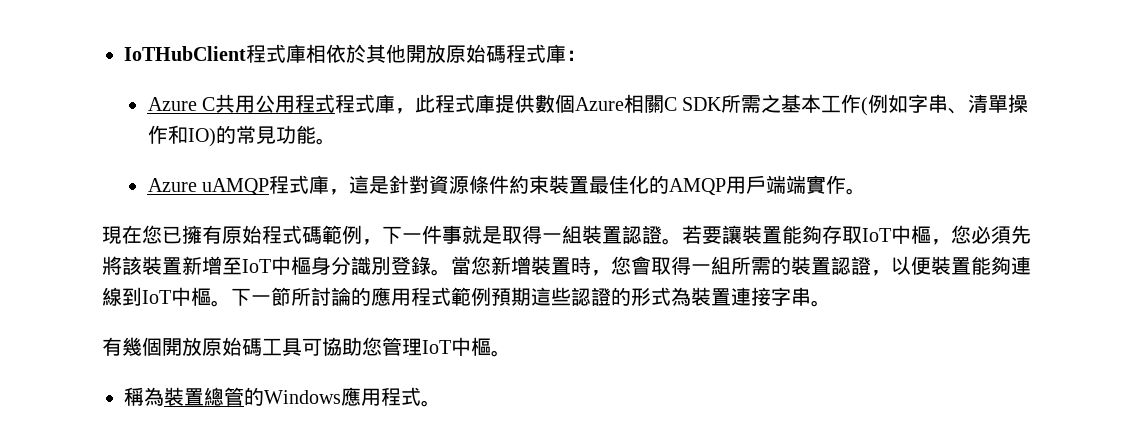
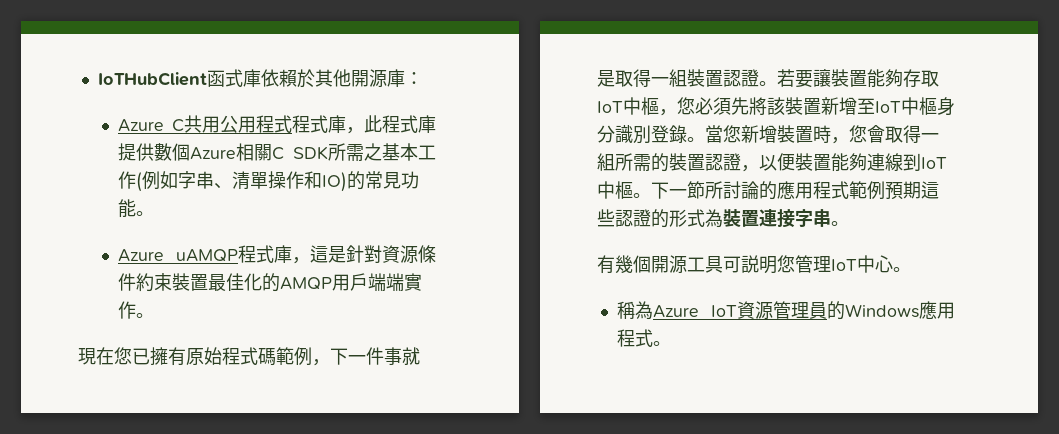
[246,44,546,63] 程式庫相依於其他開放原始碼程式 -> [206,69,387,88] 函式庫依賴於其他開源
[182,337,362,356] 放原始碼工具可協助 -> [669,255,777,274] 源工具可説明
[471,337,491,356] 樞 -> [875,255,893,273] 心
[164,387,244,406] 裝置總管 -> [652,301,827,320] Azure IoT資源管理員

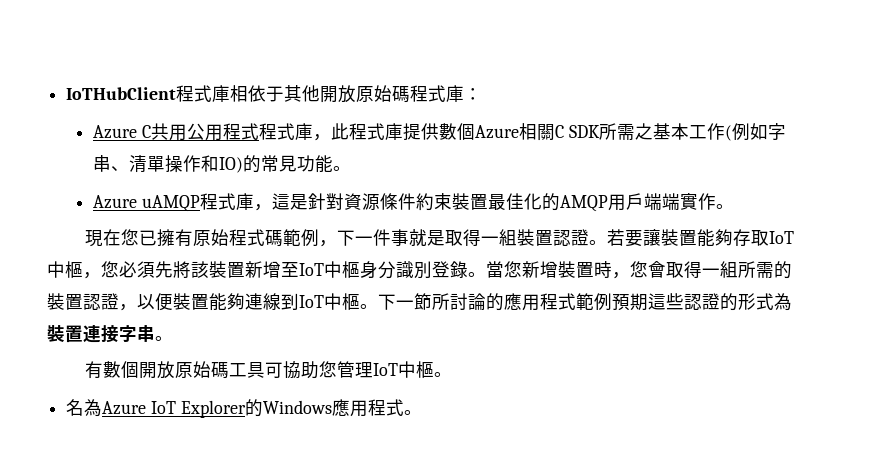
[206,69,387,88] 函式庫依賴於其他開源 -> [176,85,447,103] 程式庫相依于其他開放原始碼程式
[615,255,777,274] 幾個開源工具可説明 -> [102,361,319,379] 數個開放原始碼工具可協助
[875,255,911,273] [616,301,635,319] 心。 // 稱 -> [415,361,452,378] [66,399,85,416] 樞。 // 名
[737,301,827,320] 資源管理員 -> [180,400,246,418] Explorer

